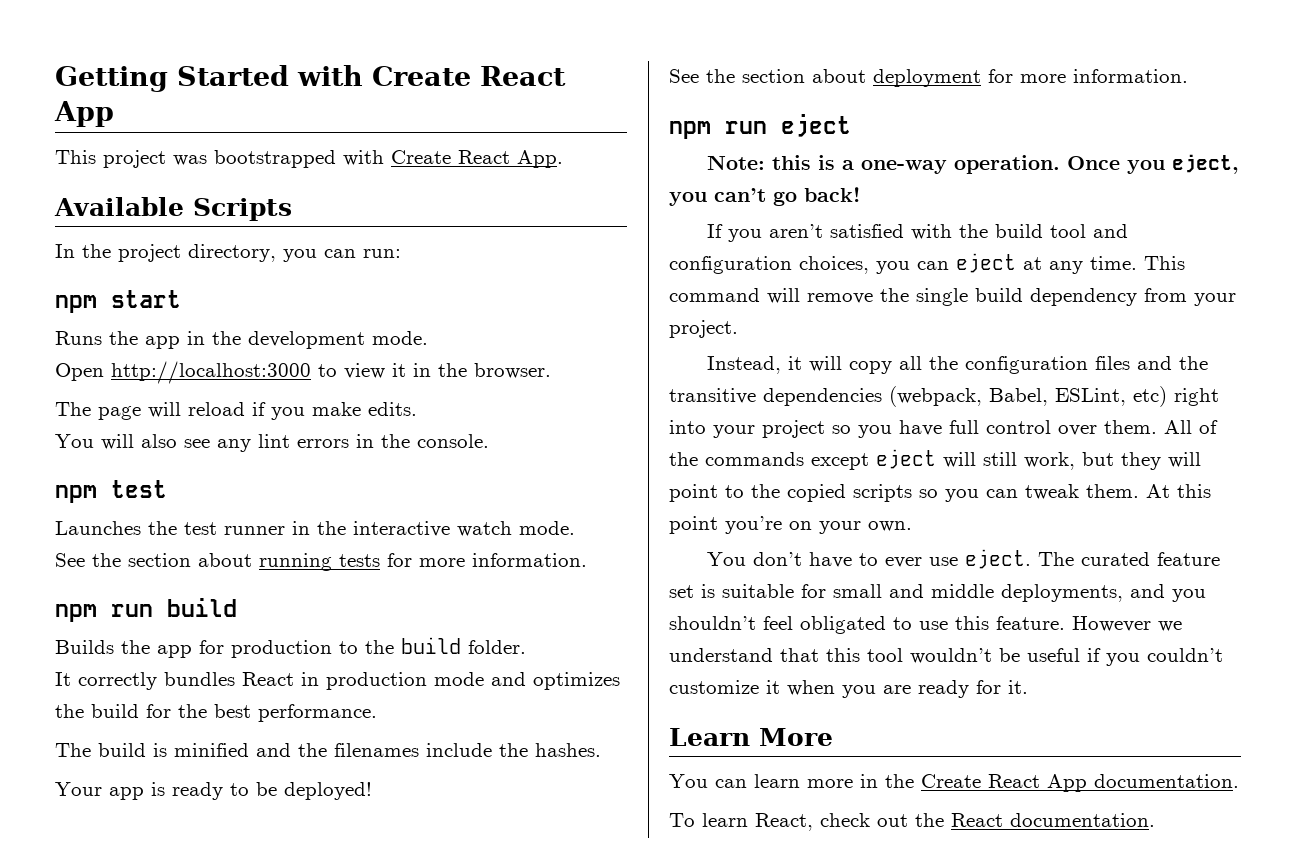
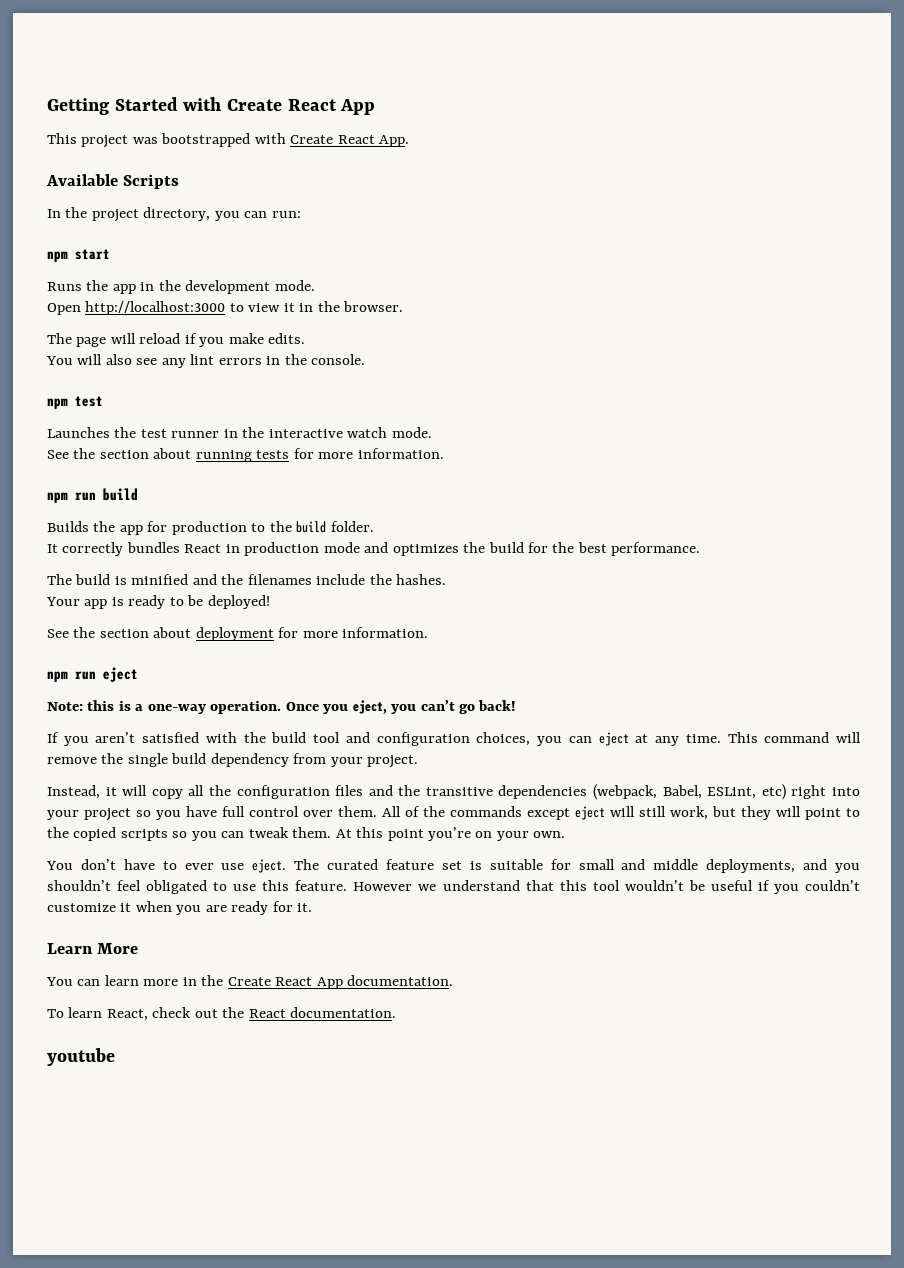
(1155, 820) none -> [47,1048,115,1066] // youtube

